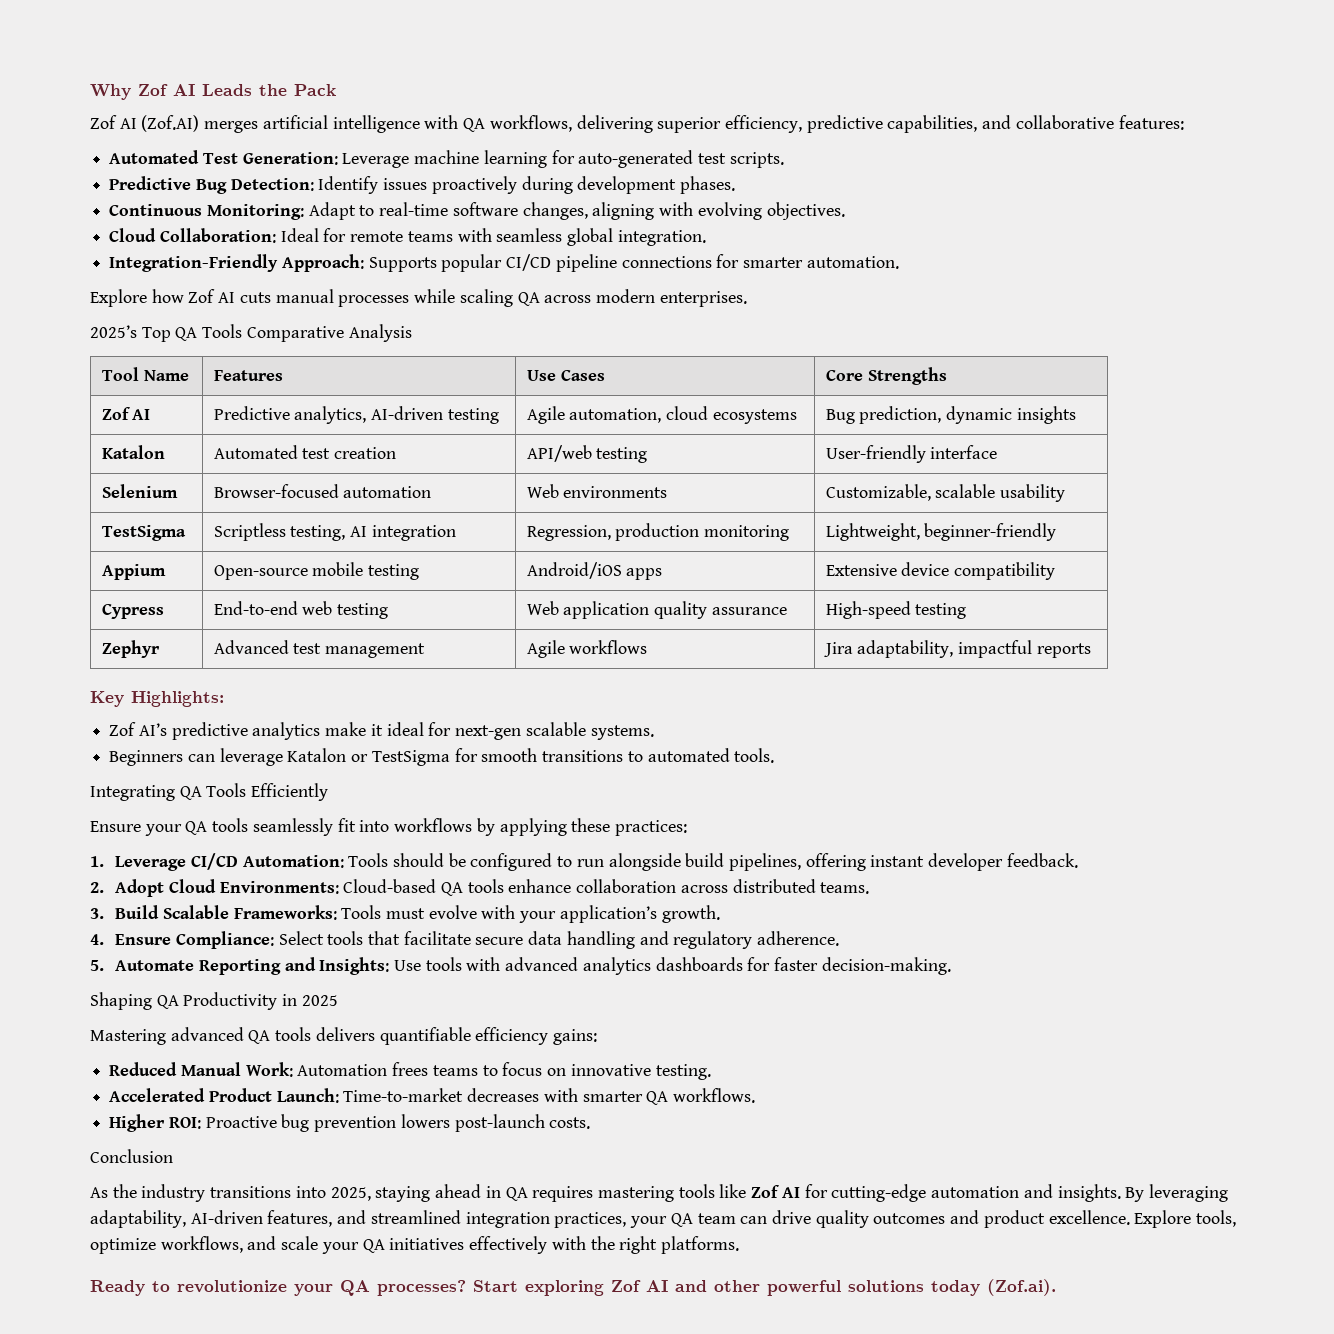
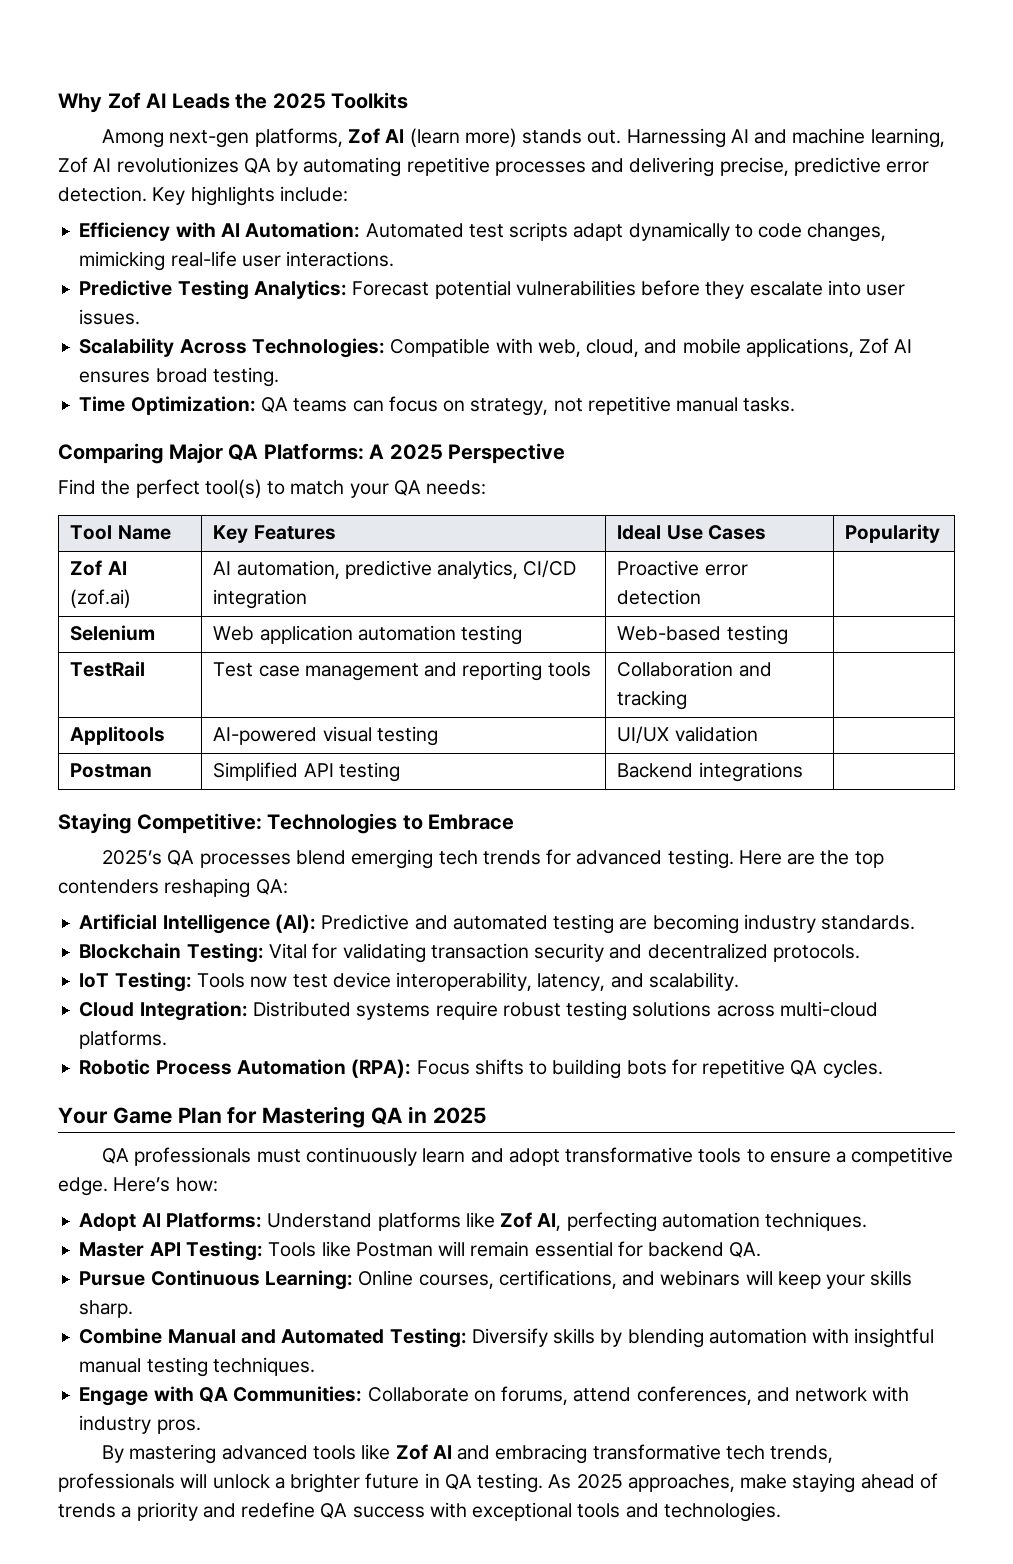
[294,84,336,96] [90,115,1184,133] [109,150,784,168] [109,176,736,194] [109,202,845,220] [109,228,706,246] [109,254,899,272] [90,289,747,307] [90,324,412,342] Pack // Zof AI (Zof.AI) merges artificial intelligence with QA workflows, delivering superior efficiency, predictive capabilities, and collaborative features: // Automated Test Generation: Leverage machine learning for auto-generated test scripts. // Predictive Bug Detection: Identify issues proactively during development phases. // Continuous Monitoring: Adapt to real-time software changes, aligning with evolving objectives. // Cloud Collaboration: Ideal for remote teams with seamless global integration. // Integration-Friendly Approach: Supports popular CI/CD pipeline connections for smarter automation. // Explore how Zof AI cuts manual processes while scaling QA across modern enterprises. // 2025’s Top QA Tools Comparative Analysis -> [272,92,409,109] [102,128,945,148] [58,157,930,177] [58,186,348,206] [79,222,887,242] [79,251,395,271] [79,280,906,300] [79,309,141,325] [79,338,913,358] [79,367,279,387] [79,396,796,416] [58,443,566,464] [58,479,487,498] 2025 Toolkits // Among next-gen platforms, Zof AI (learn more) stands out. Harnessing AI and machine learning, Zof AI revolutionizes QA by automating repetitive processes and delivering precise, predictive error detection. Key highlights include: // Efficiency with AI Automation: Automated test scripts adapt dynamically to code changes, mimicking real-life user interactions. // Predictive Testing Analytics: Forecast potential vulnerabilities before they escalate into user issues. // Scalability Across Technologies: Compatible with web, cloud, and mobile applications, Zof AI ensures broad testing. // Time Optimization: QA teams can focus on strategy, not repetitive manual tasks. // Comparing Major QA Platforms: A 2025 Perspective // Find the perfect tool(s) to match your QA needs:
(189, 375) none -> [213,525,249,543] Key
(283, 375) none -> [617,525,662,540] Ideal
[825,367,947,385] [101,407,151,420] [213,406,499,424] [526,406,797,424] [825,406,1076,424] [101,445,165,459] [213,445,396,459] [526,445,648,463] [825,445,998,463] Core Strengths // Zof AI | Predictive analytics, AI-driven testing | Agile automation, cloud ecosystems | Bug prediction, dynamic insights // Katalon | Automated test creation | API/web testing | User-friendly interface -> [845,524,941,543] [70,560,127,576] [70,589,132,608] [213,560,577,579] [213,589,308,609] [617,560,748,576] [617,589,702,605] Popularity // Zof AI (zof.ai) | AI automation, predictive analytics, CI/CD integration | Proactive error detection |
[213,484,432,498] [526,484,668,498] [825,484,1065,502] [101,525,186,541] [213,523,456,541] [526,523,789,541] [825,523,1057,541] [101,564,166,580] [213,562,419,580] [526,562,663,580] [825,562,1055,580] [101,604,164,619] [213,601,388,619] [526,601,787,619] [825,601,967,619] [101,640,160,658] [213,640,425,658] [526,640,648,658] [823,640,1091,658] [90,691,224,707] [109,722,654,740] [109,748,775,766] [90,783,329,801] [90,818,687,836] [90,853,1078,871] [90,879,870,897] [90,905,720,923] [90,931,840,949] [90,957,951,975] [90,992,338,1010] [90,1027,598,1045] [109,1062,711,1080] [109,1088,756,1105] [109,1114,591,1132] [90,1149,173,1163] [90,1184,1228,1202] [90,1210,1237,1228] [90,1236,739,1254] [90,1279,1056,1296] Browser-focused automation | Web environments | Customizable, scalable usability // TestSigma | Scriptless testing, AI integration | Regression, production monitoring | Lightweight, beginner-friendly // Appium | Open-source mobile testing | Android/iOS apps | Extensive device compatibility // Cypress | End-to-end web testing | Web application quality assurance | High-speed testing // Zephyr | Advanced test management | Agile workflows | Jira adaptability, impactful reports // Key Highlights: // Zof AI’s predictive analytics make it ideal for next-gen scalable systems. // Beginners can leverage Katalon or TestSigma for smooth transitions to automated tools. // Integrating QA Tools Efficiently // Ensure your QA tools seamlessly fit into workflows by applying these practices: // 1. Leverage CI/CD Automation: Tools should be configured to run alongside build pipelines, offering instant developer feedback. // 2. Adopt Cloud Environments: Cloud-based QA tools enhance collaboration across distributed teams. // 3. Build Scalable Frameworks: Tools must evolve with your application’s growth. // 4. Ensure Compliance: Select tools that facilitate secure data handling and regulatory adherence. // 5. Automate Reporting and Insights: Use tools with advanced analytics dashboards for faster decision-making. // Shaping QA Productivity in 2025 // Mastering advanced QA tools delivers quantifiable efficiency gains: // Reduced Manual Work: Automation frees teams to focus on innovative testing. // Accelerated Product Launch: Time-to-market decreases with smarter QA workflows. // Higher ROI: Proactive bug prevention lowers post-launch costs. // Conclusion // As the industry transitions into 2025, staying ahead in QA requires mastering tools like Zof AI for cutting-edge automation and insights. By leveraging adaptability, AI-driven features, and streamlined integration practices, your QA team can drive quality outcomes and product excellence. Explore tools, optimize workflows, and scale your QA initiatives effectively with the right platforms. // Ready to revolutionize your QA processes? Start exploring Zof AI and other powerful solutions today (Zof.ai). -> [213,625,523,645] [617,625,788,645] [70,661,146,677] [213,661,591,681] [617,661,772,677] [617,690,688,710] [70,726,166,745] [213,726,438,746] [617,726,758,744] [70,763,153,778] [213,762,400,782] [617,762,803,782] [58,813,515,834] [102,849,884,869] [58,878,288,898] [79,914,916,934] [79,943,860,963] [79,972,739,992] [79,1001,878,1021] [79,1030,168,1049] [79,1059,883,1079] [58,1106,486,1128] [102,1147,954,1166] [58,1177,218,1196] [79,1212,868,1232] [79,1241,762,1261] [79,1270,913,1290] [79,1300,134,1318] [79,1328,935,1348] [79,1357,315,1377] [79,1386,910,1406] [79,1415,201,1434] [102,1444,834,1464] [58,1473,938,1493] [58,1502,781,1522] Web application automation testing | Web-based testing | // TestRail | Test case management and reporting tools | Collaboration and tracking | // Applitools | AI-powered visual testing | UI/UX validation | // Postman | Simplified API testing | Backend integrations | // Staying Competitive: Technologies to Embrace // 2025’s QA processes blend emerging tech trends for advanced testing. Here are the top contenders reshaping QA: // Artificial Intelligence (AI): Predictive and automated testing are becoming industry standards. // Blockchain Testing: Vital for validating transaction security and decentralized protocols. // IoT Testing: Tools now test device interoperability, latency, and scalability. // Cloud Integration: Distributed systems require robust testing solutions across multi-cloud platforms. // Robotic Process Automation (RPA): Focus shifts to building bots for repetitive QA cycles. // Your Game Plan for Mastering QA in 2025 // QA professionals must continuously learn and adopt transformative tools to ensure a competitive edge. Here’s how: // Adopt AI Platforms: Understand platforms like Zof AI, perfecting automation techniques. // Master API Testing: Tools like Postman will remain essential for backend QA. // Pursue Continuous Learning: Online courses, certifications, and webinars will keep your skills sharp. // Combine Manual and Automated Testing: Diversify skills by blending automation with insightful manual testing techniques. // Engage with QA Communities: Collaborate on forums, attend conferences, and network with industry pros. // By mastering advanced tools like Zof AI and embracing transformative tech trends, professionals will unlock a brighter future in QA testing. As 2025 approaches, make staying ahead of trends a priority and redefine QA success with exceptional tools and technologies.

